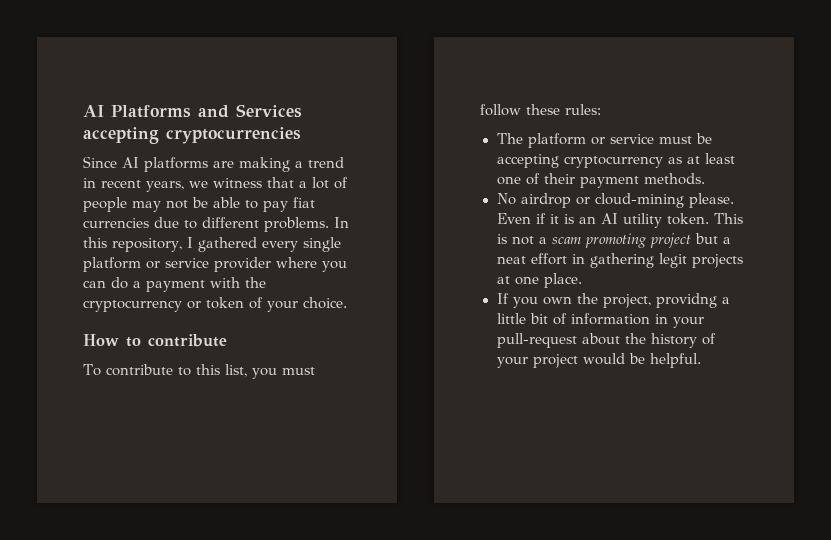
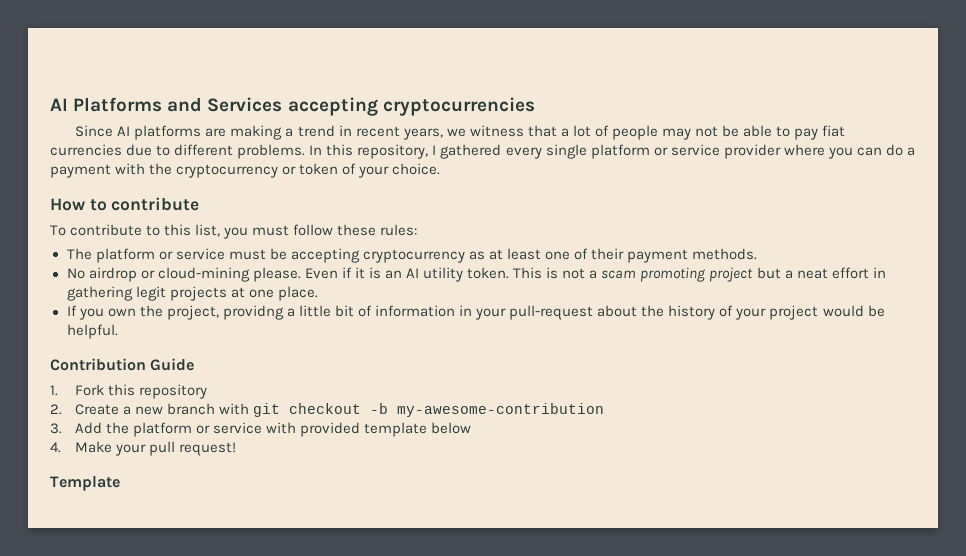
(701, 360) none -> [50,358,195,371] [50,384,208,399] [50,403,605,417] [50,422,472,437] [50,441,237,456] [50,476,120,491] // Contribution Guide // 1. Fork this repository // 2. Create a new branch with git checkout -b my-awesome-contribution // 3. Add the platform or service with provided template below // 4. Make your pull request! // Template

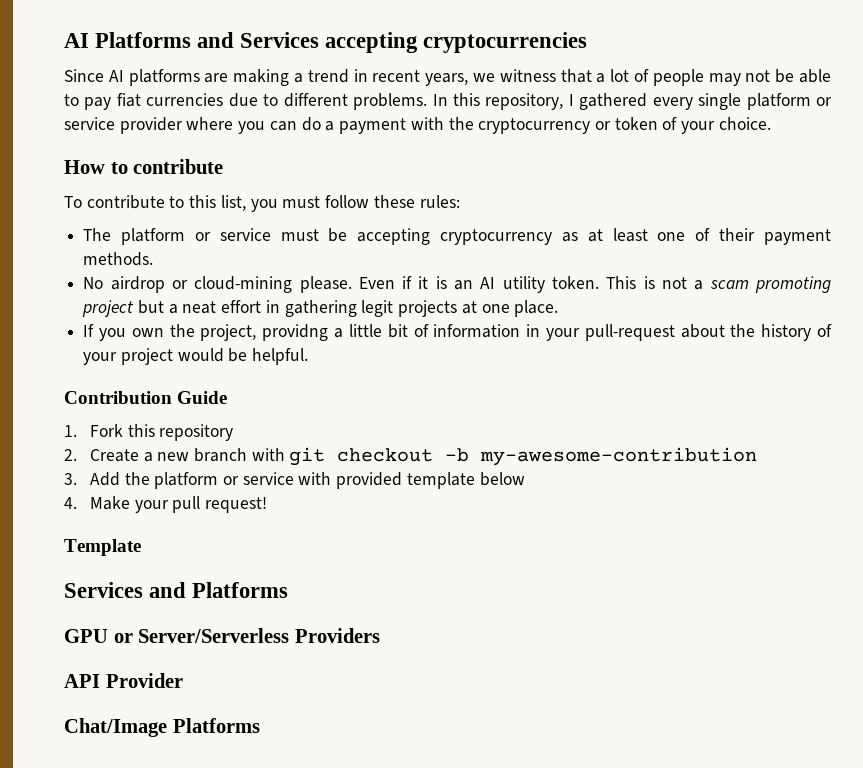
(120, 483) none -> [64,582,289,598] [64,628,380,643] [64,673,183,688] [64,718,260,737] // Services and Platforms // GPU or Server/Serverless Providers // API Provider // Chat/Image Platforms

